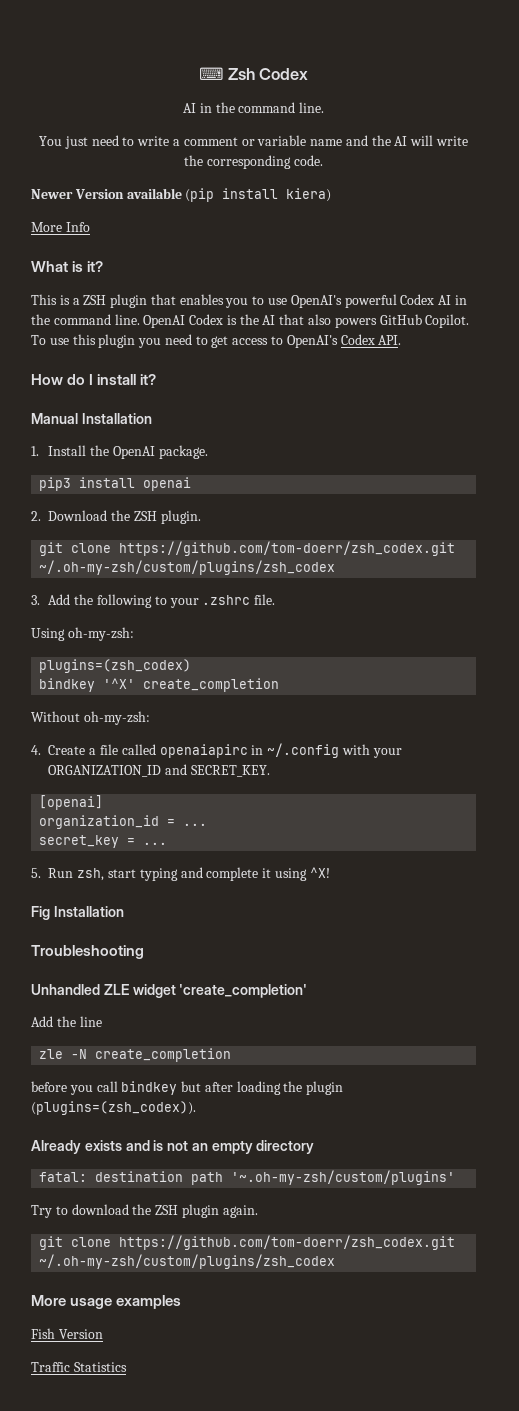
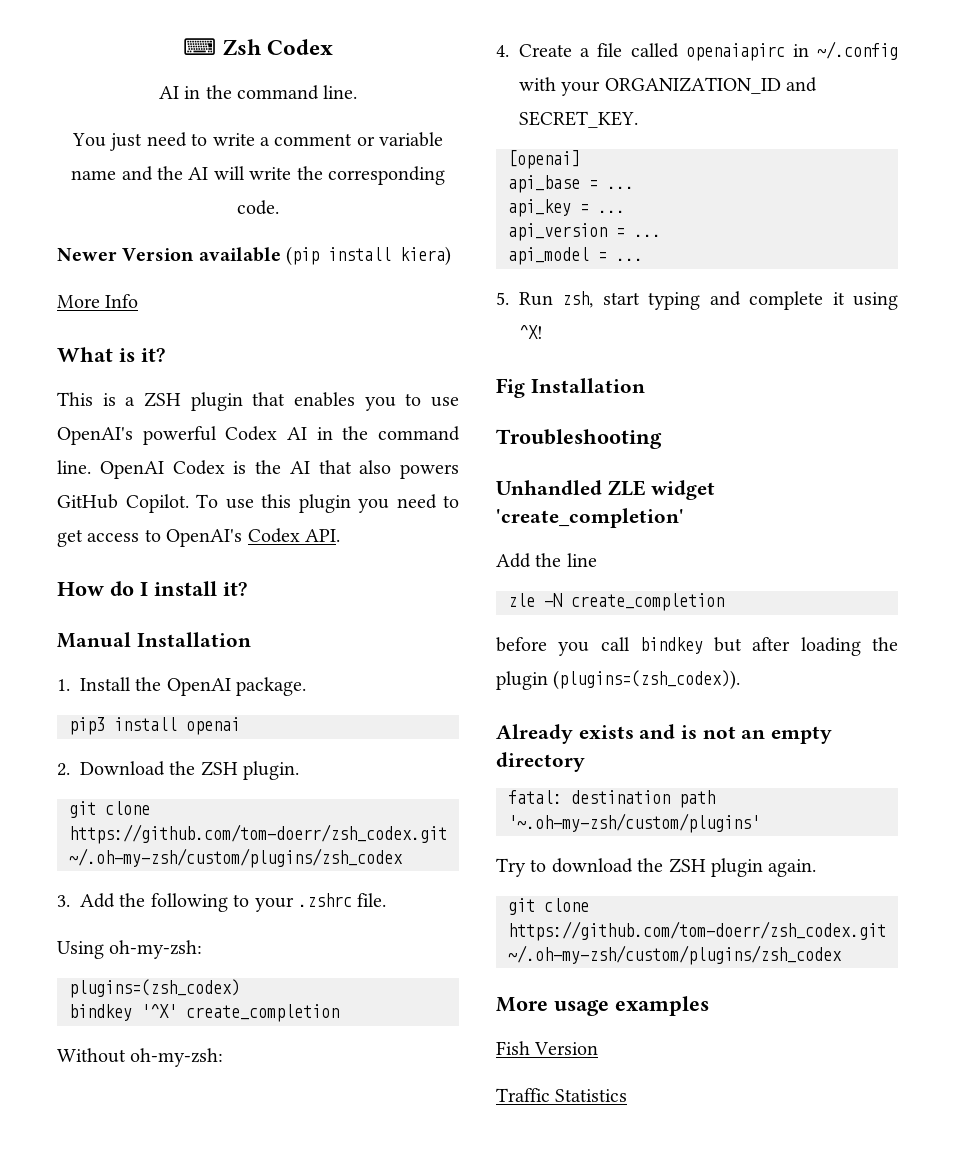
[39,815,208,829] [39,835,120,848] organization_id = ... // secret_key -> [508,175,634,193] [508,199,625,217] [508,223,661,241] [508,247,589,265] api_base = ... // api_key = ... // api_version = ... // api_model

